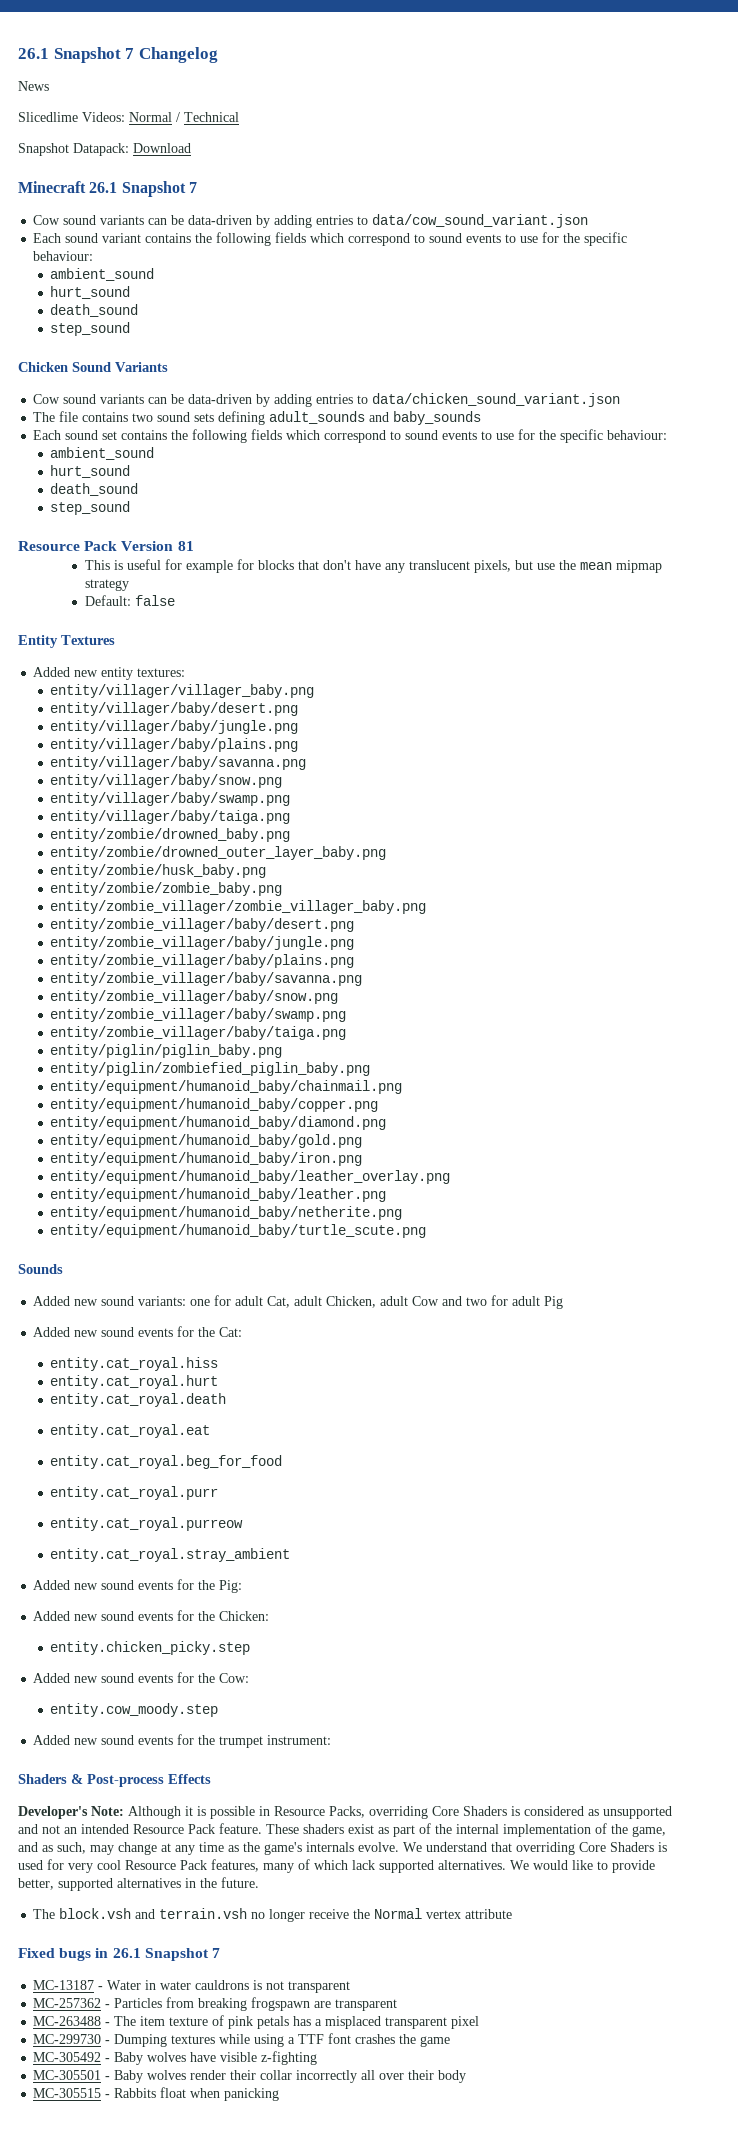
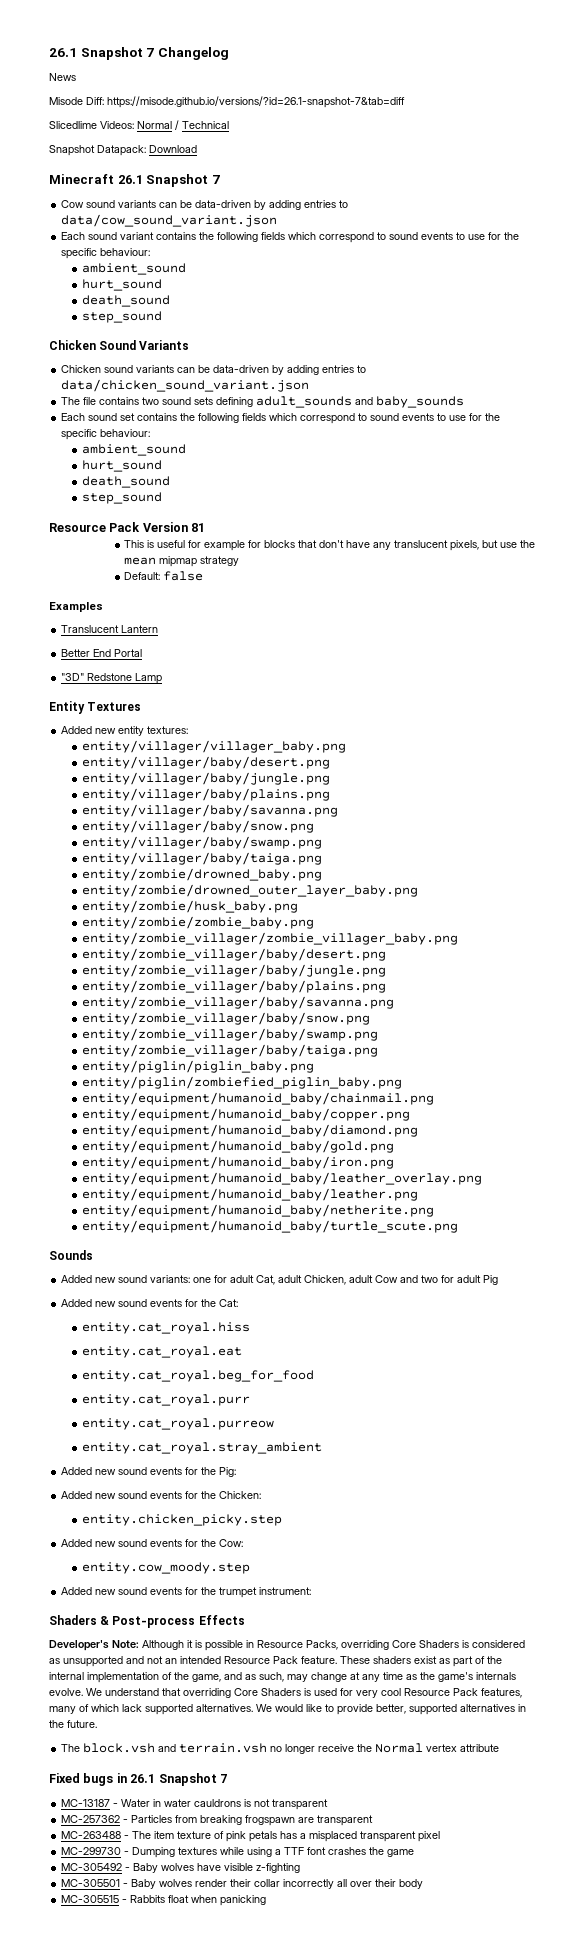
(49, 86) none -> [49,96,405,108] // Misode Diff: https://misode.github.io/versions/?id=26.1-snapshot-7&tab=diff
[33,394,61,404] Cow -> [61,365,102,373] Chicken
(175, 600) none -> [49,602,103,612] [61,625,159,633] [61,649,143,657] [61,673,163,684] // Examples // Translucent Lantern // Better End Portal // "3D" Redstone Lamp
[50,1375,219,1389] [50,1393,227,1407] // entity.cat_royal.hurt // entity.cat_royal.death -> (251, 1328) none

